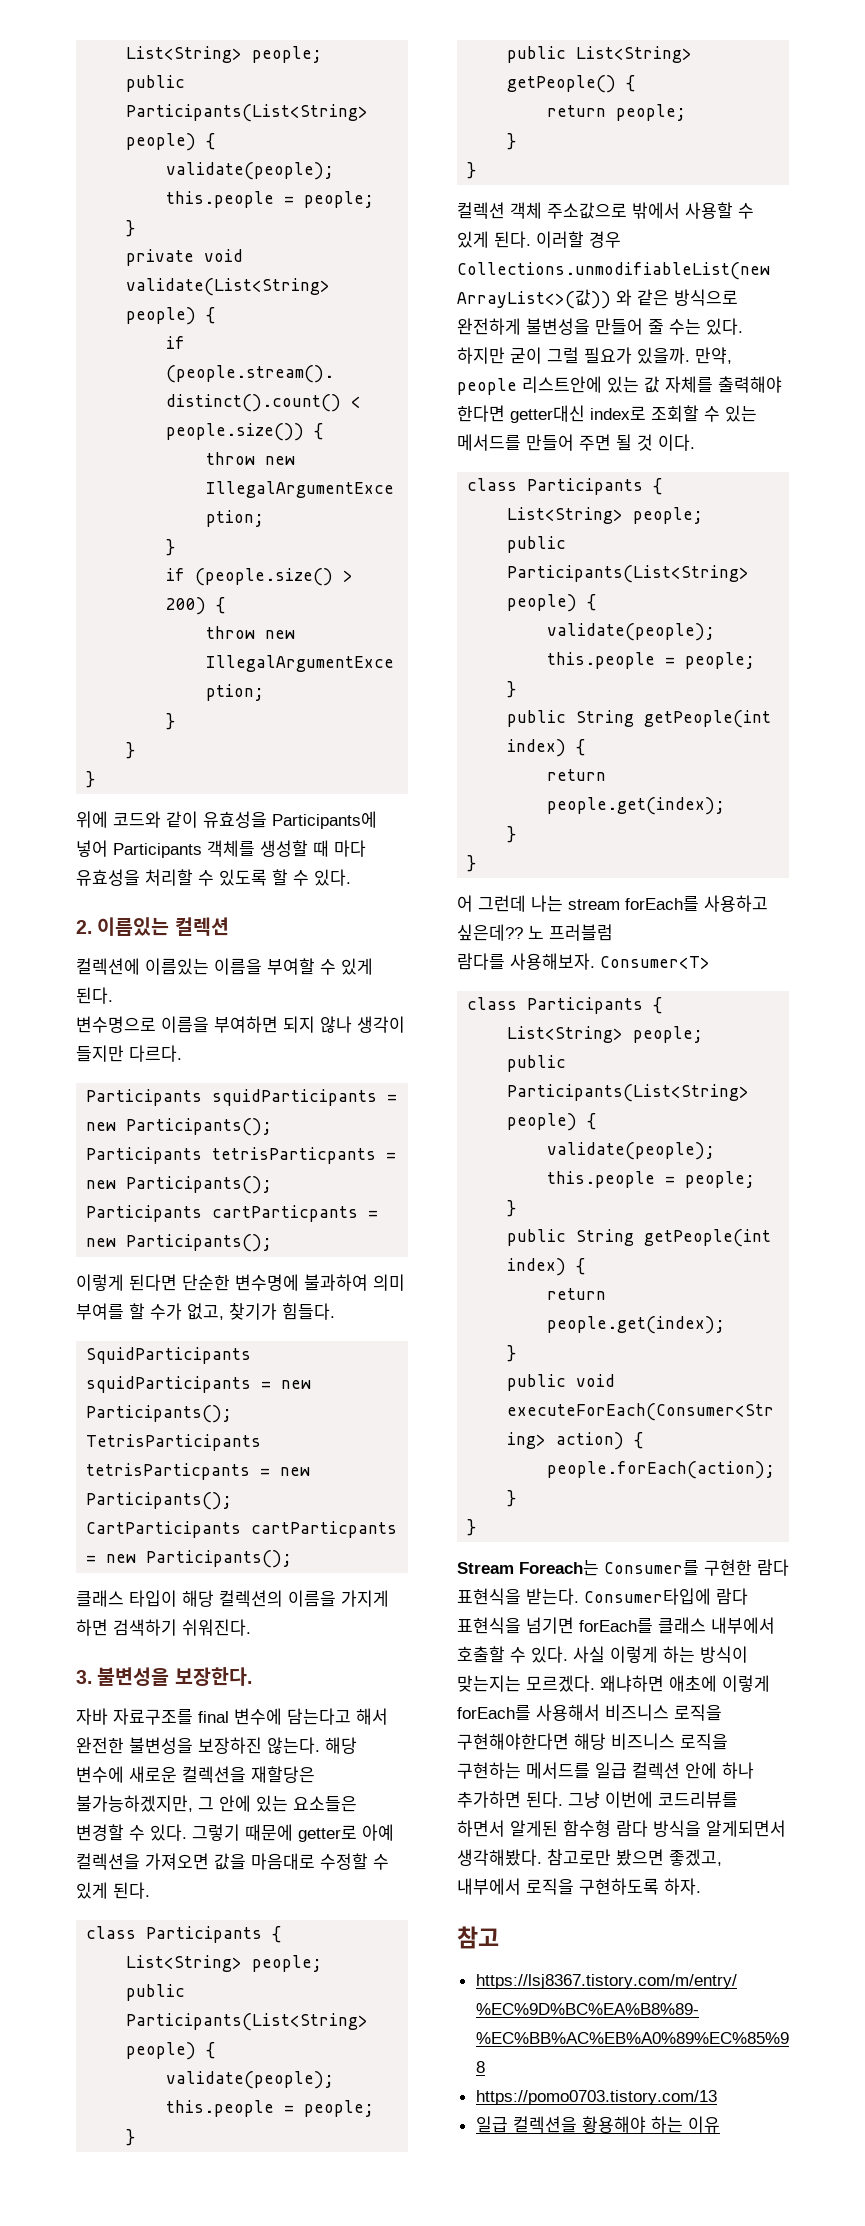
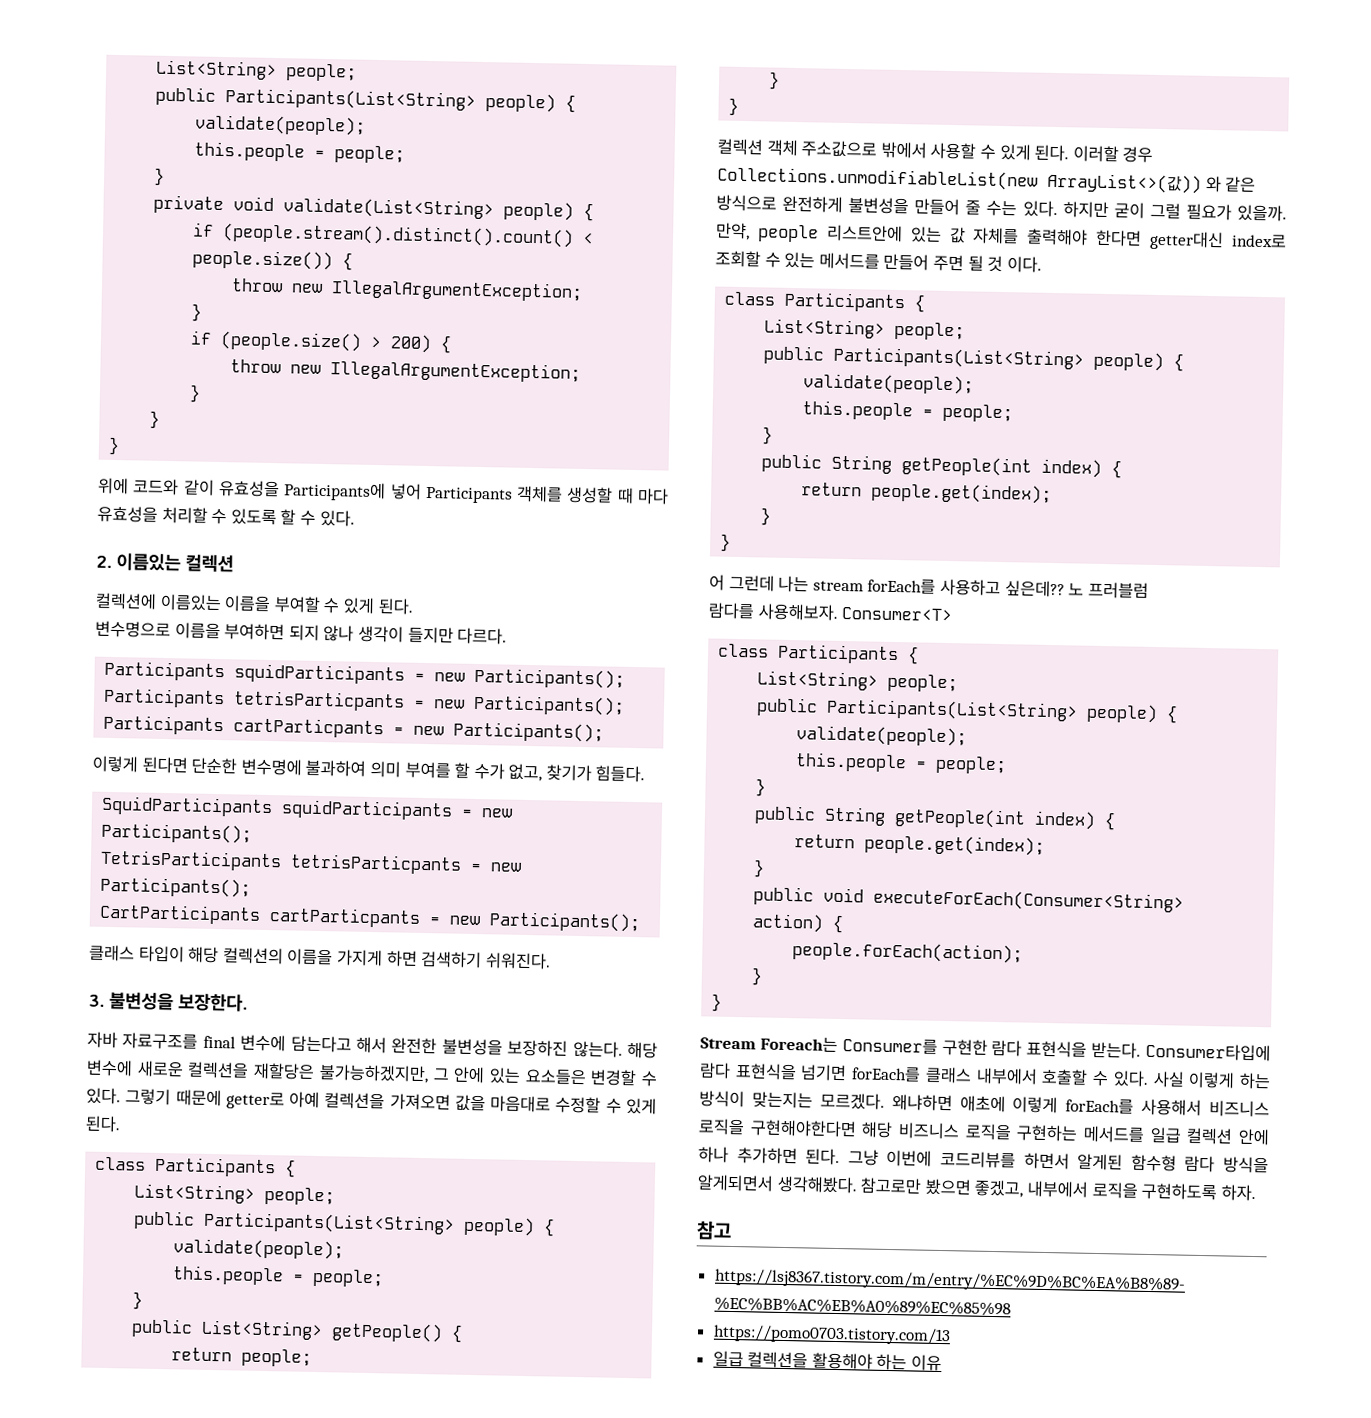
[581,2116,646,2133] 황용해야 -> [811,1352,873,1370] 활용해야

